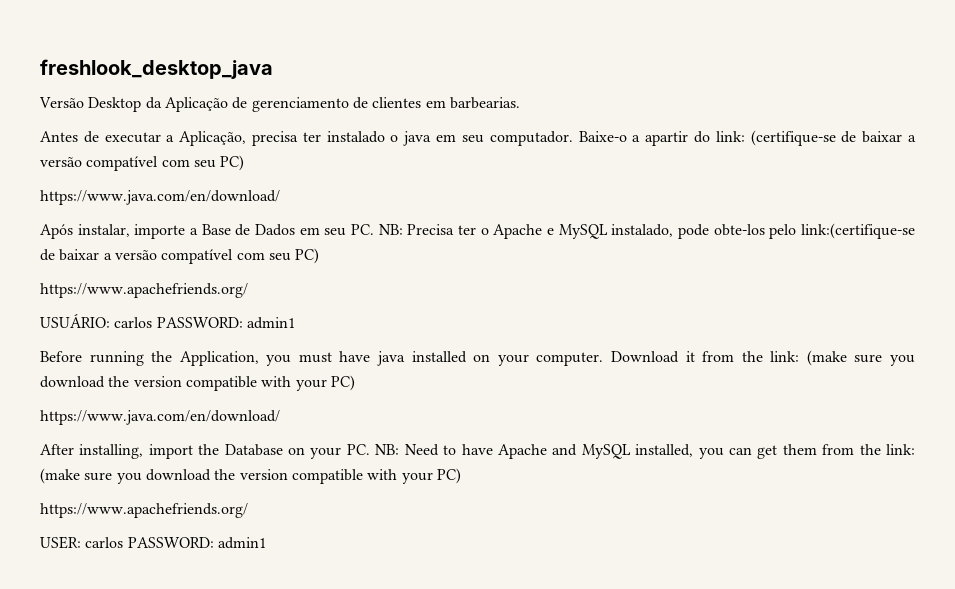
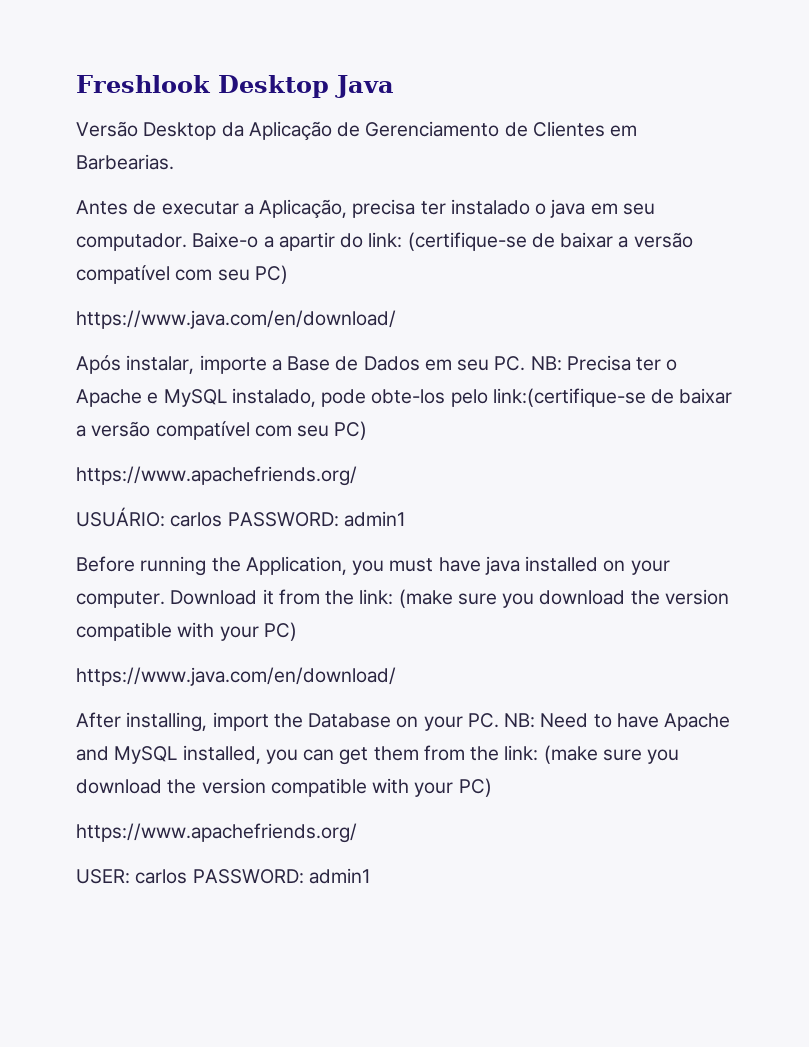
[40,59,273,79] freshlook_desktop_java -> [76,75,394,98] Freshlook Desktop Java
[251,97,520,112] gerenciamento de clientes em barbearias. -> [365,121,638,137] [76,154,174,170] Gerenciamento de Clientes em Barbearias.

